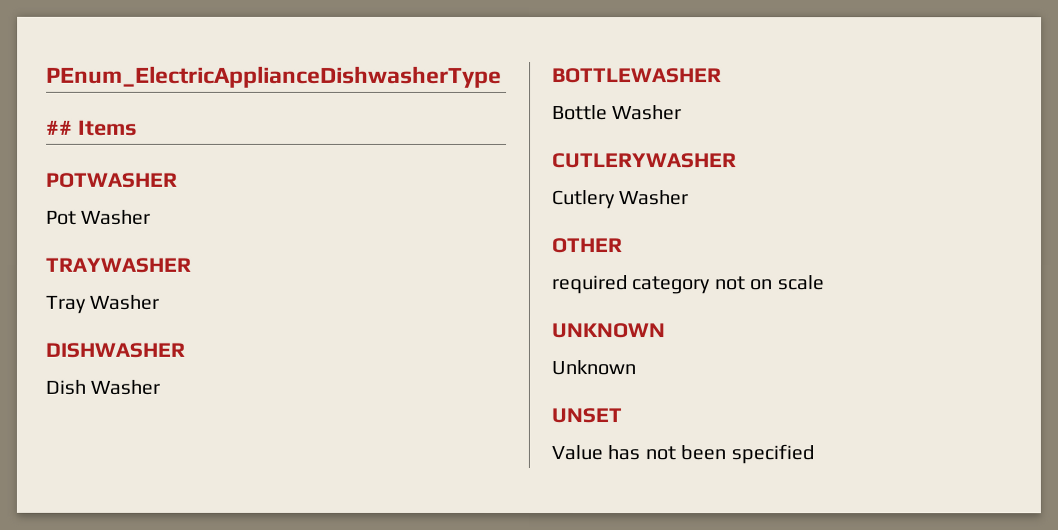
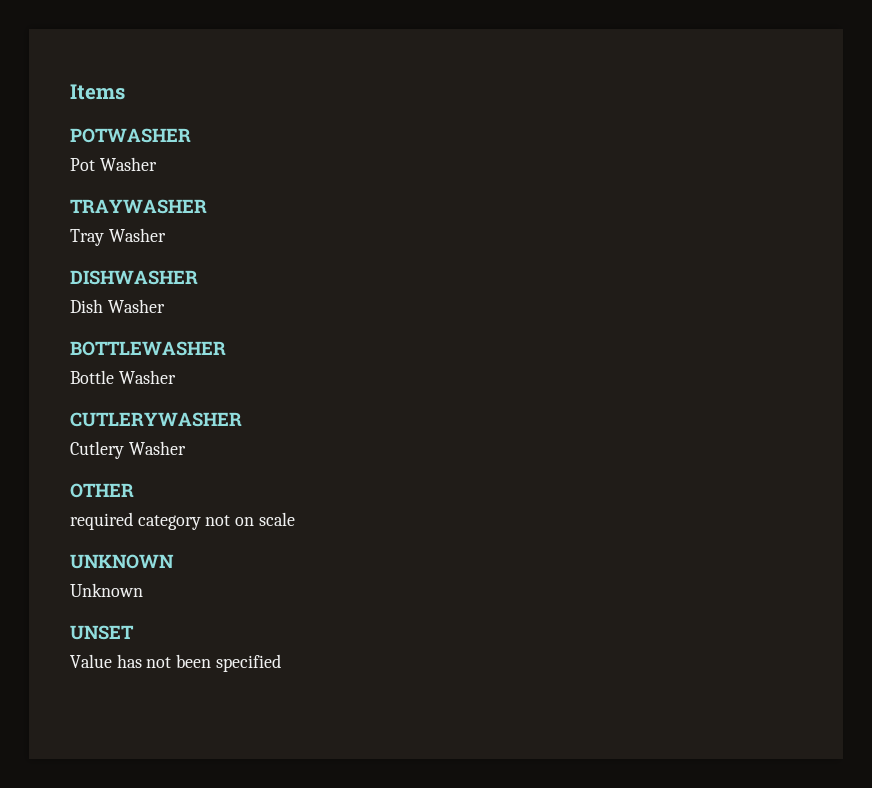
[46,65,502,88] [46,119,73,135] PEnum_ElectricApplianceDishwasherType // ## -> (70, 92) none

